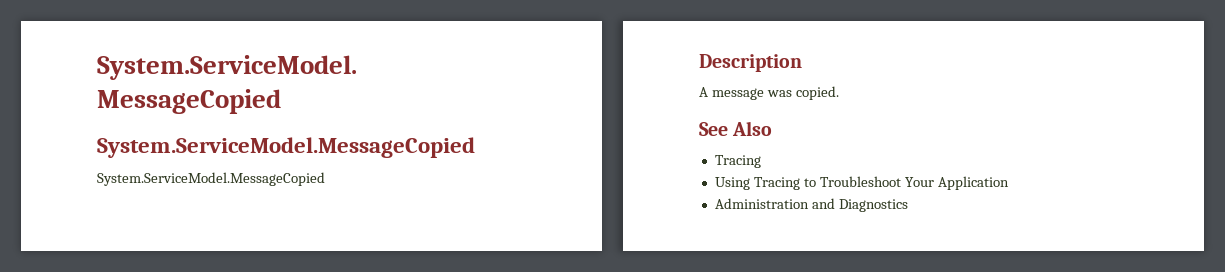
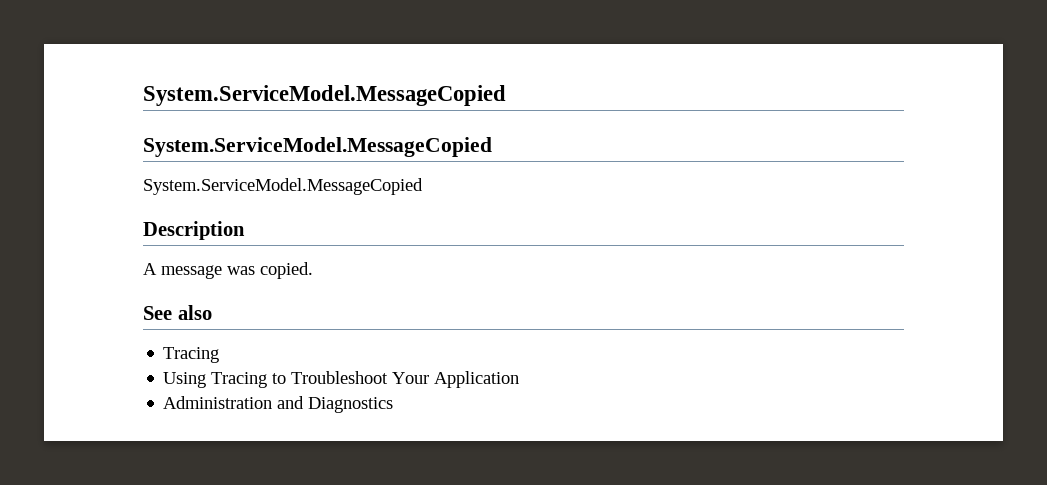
[732,121,773,136] Also -> [177,305,212,320] also

